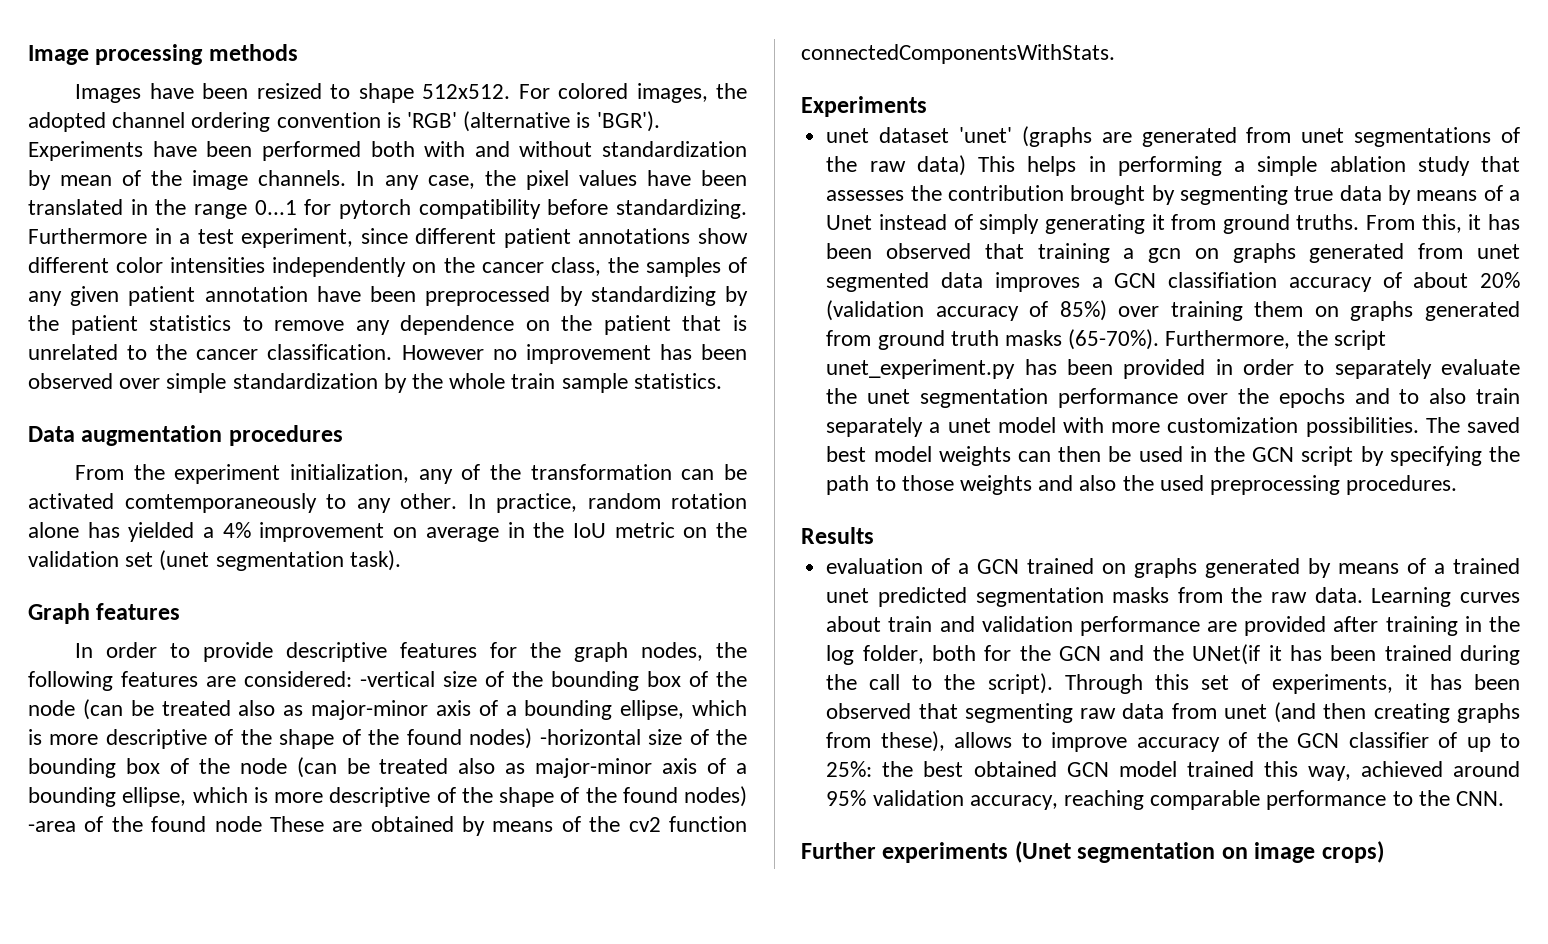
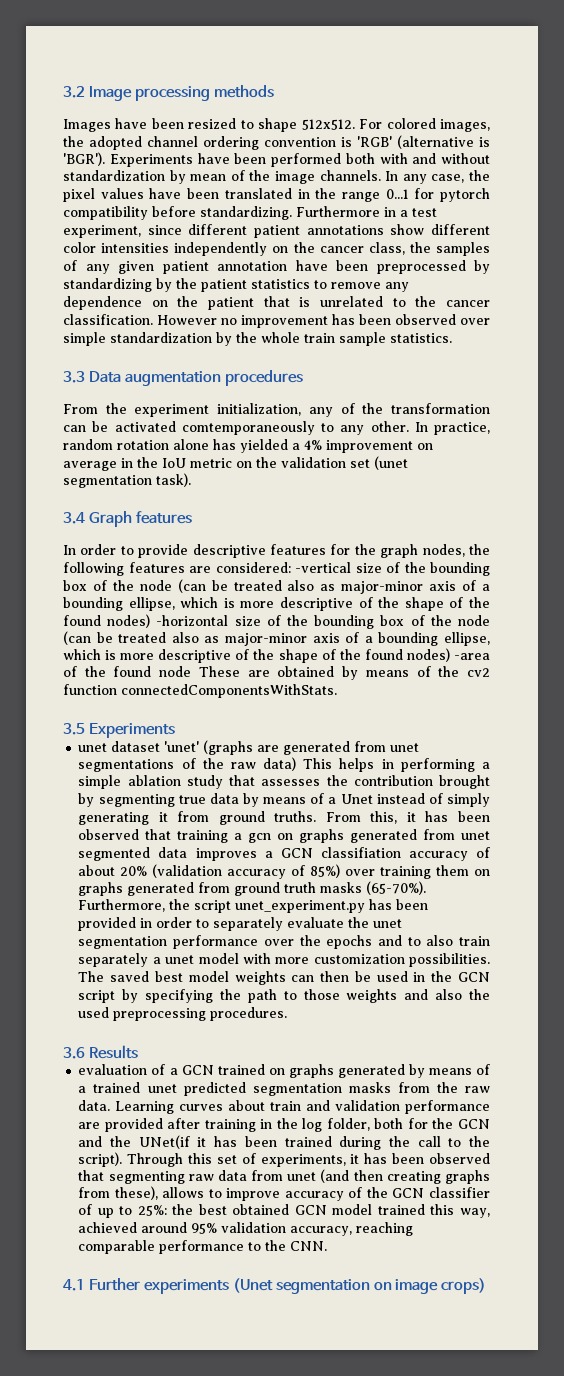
(28, 55) none -> [63,86,85,98] 3.2
(722, 381) none -> [63,371,85,383] 3.3
(401, 560) none -> [63,512,85,524] 3.4
(1115, 54) none -> [63,723,85,735] 3.5
(1458, 485) none -> [63,1047,85,1059] 3.6
(1504, 798) none -> [63,1279,85,1291] 4.1

